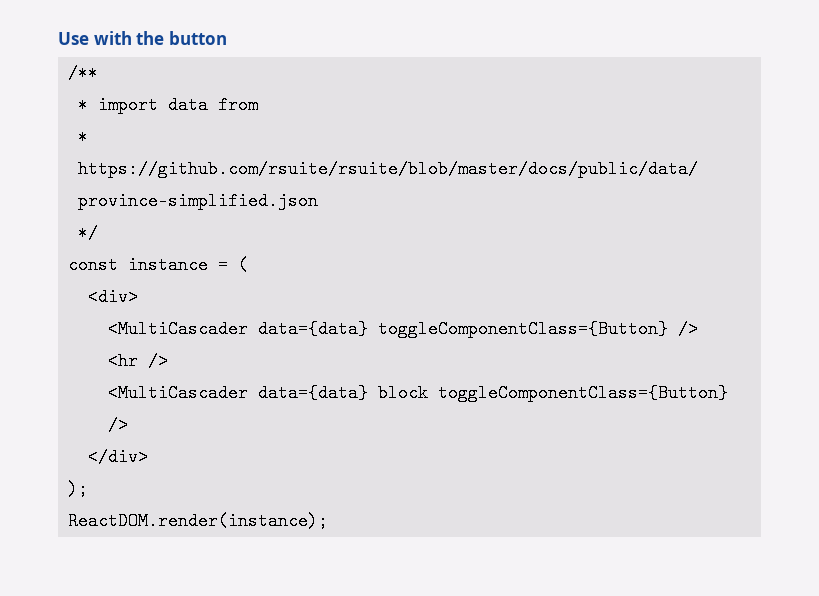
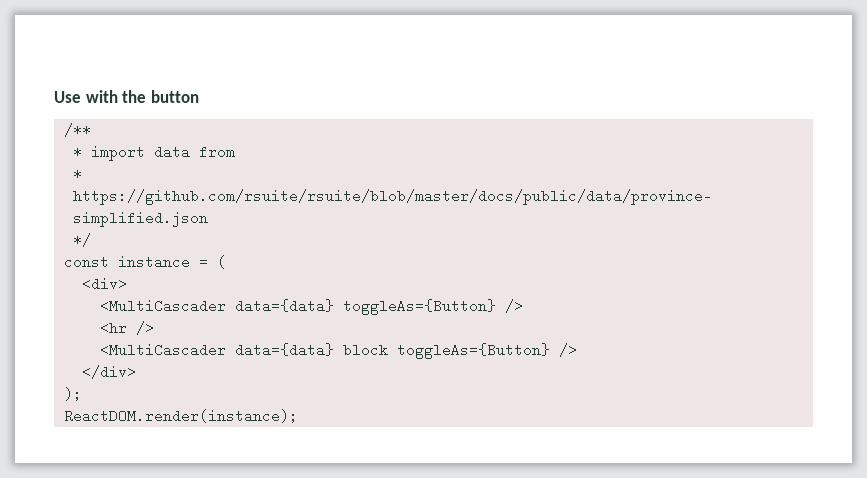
[377,320,668,338] toggleComponentClass={Button} -> [342,299,496,315] toggleAs={Button}
[437,384,728,402] toggleComponentClass={Button} -> [396,343,550,359] toggleAs={Button}

